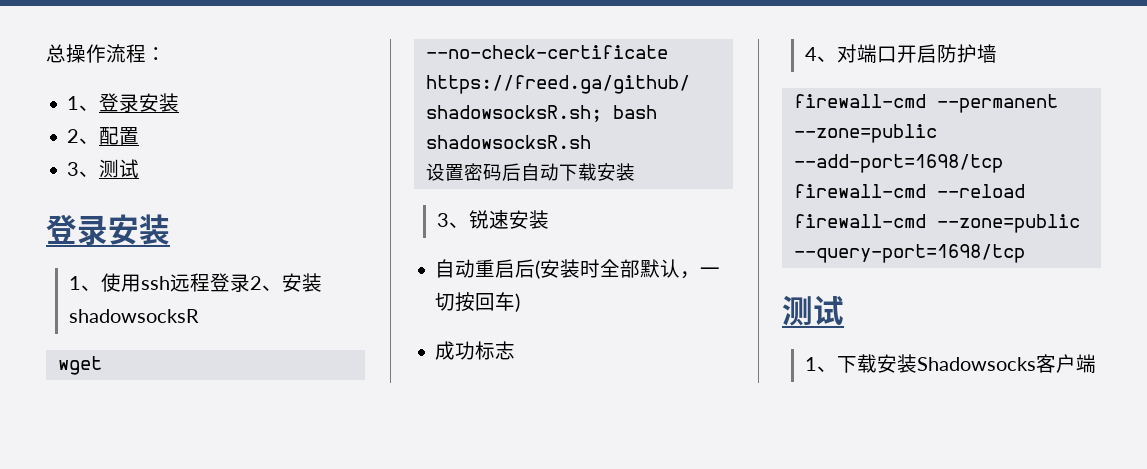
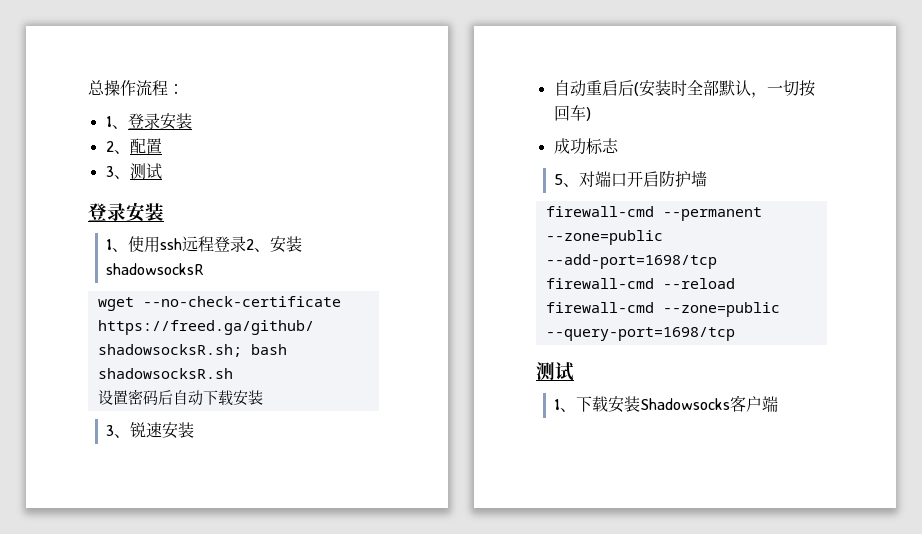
[804,47,817,61] 4 -> [554,174,564,185] 5

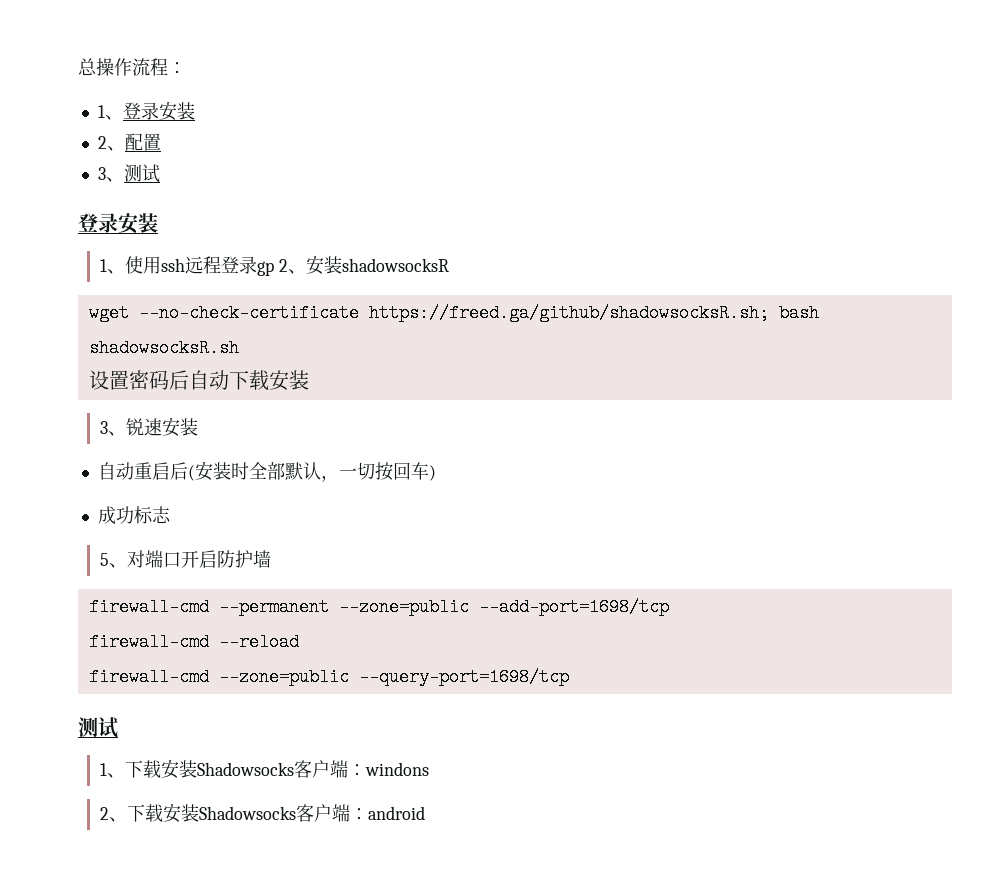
(247, 244) none -> [256,261,274,276] gp
(779, 404) none -> [347,762,429,776] [99,803,425,823] ：windons // 2、下载安装Shadowsocks客户端：android

